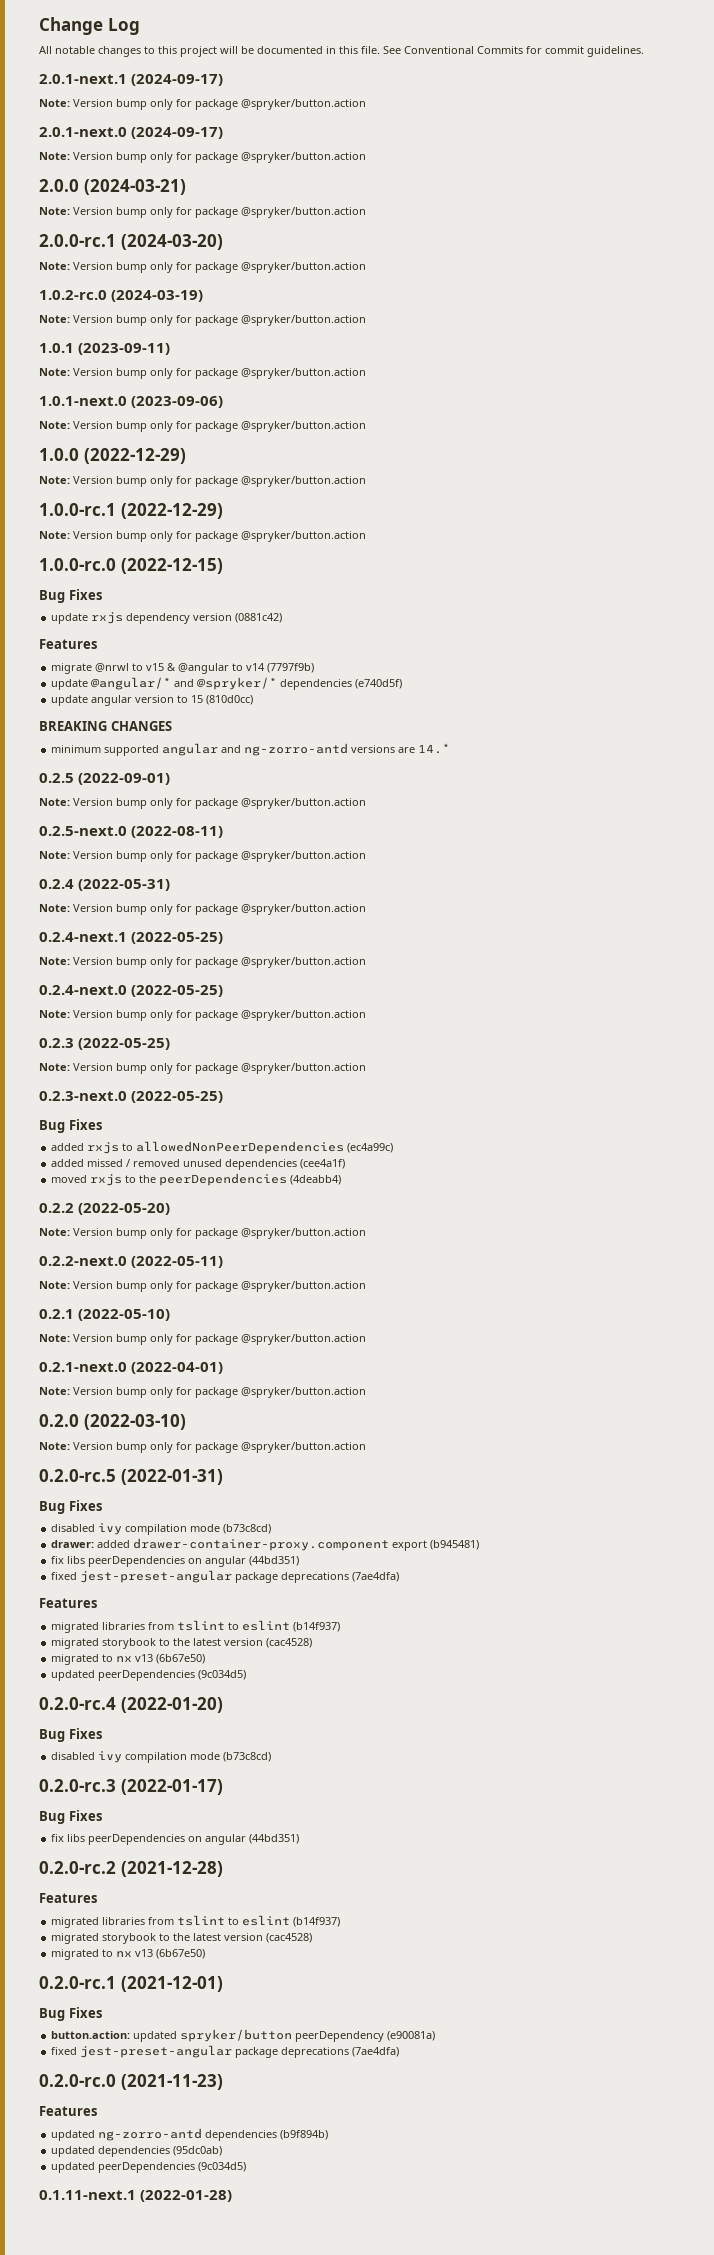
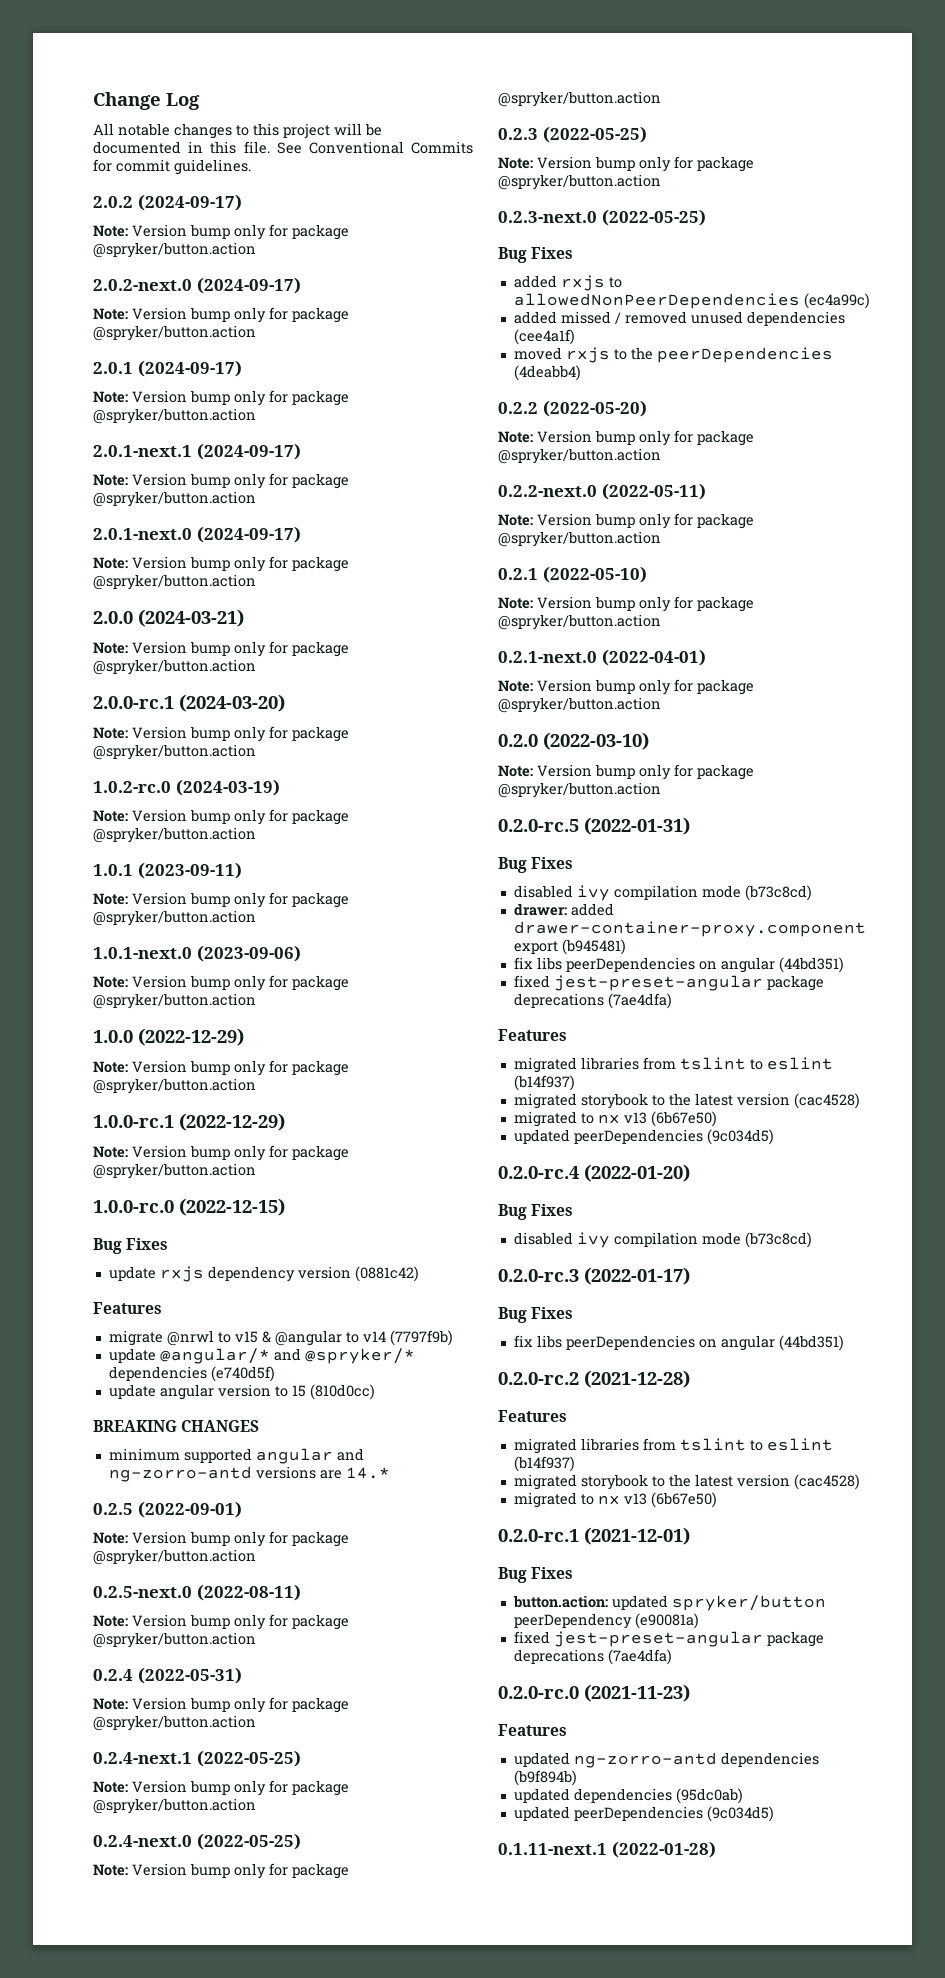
(644, 51) none -> [93,194,242,211] [93,224,349,240] [93,242,256,258] [93,277,301,294] [93,307,349,323] [93,325,256,341] [93,360,242,377] [93,390,349,406] [93,408,256,424] // 2.0.2 (2024-09-17) // Note: Version bump only for package @spryker/button.action // 2.0.2-next.0 (2024-09-17) // Note: Version bump only for package @spryker/button.action // 2.0.1 (2024-09-17) // Note: Version bump only for package @spryker/button.action

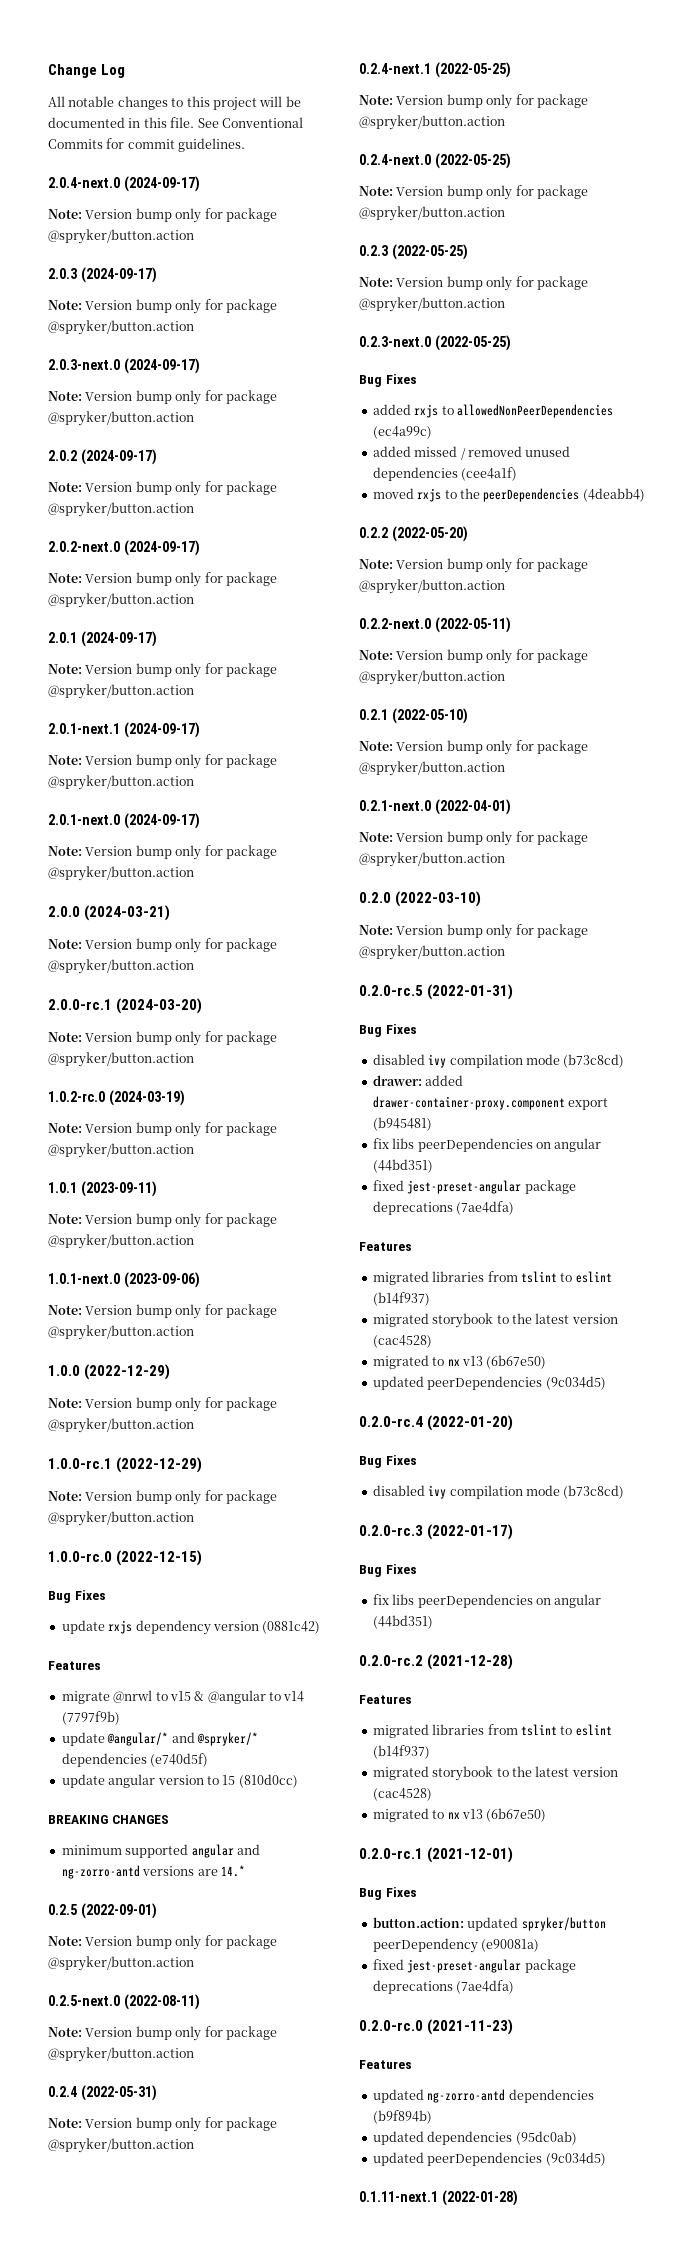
(251, 167) none -> [48,176,200,192] [48,208,277,223] [48,229,194,244] [48,267,157,283] [48,299,277,314] [48,320,194,335] [48,358,200,374] [48,390,277,405] [48,411,194,426] // 2.0.4-next.0 (2024-09-17) // Note: Version bump only for package @spryker/button.action // 2.0.3 (2024-09-17) // Note: Version bump only for package @spryker/button.action // 2.0.3-next.0 (2024-09-17) // Note: Version bump only for package @spryker/button.action

